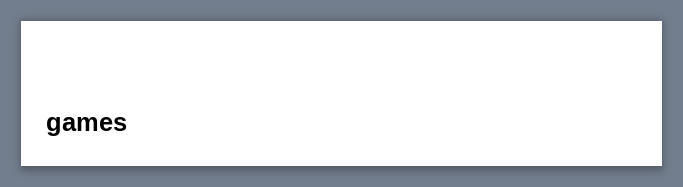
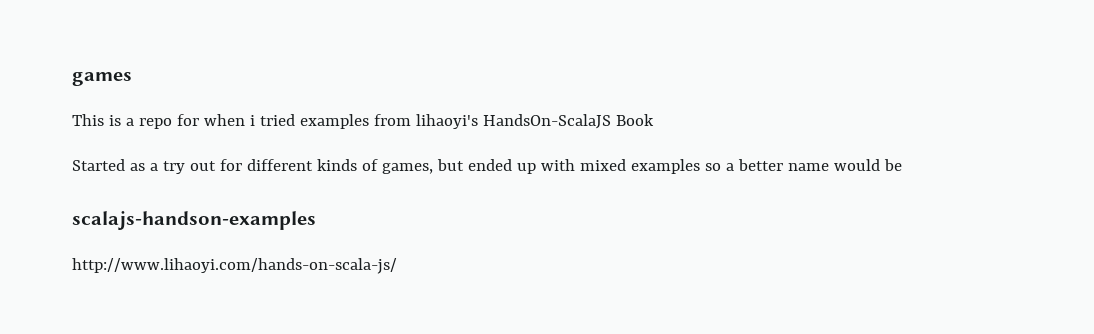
(127, 126) none -> [72,114,654,129] [72,159,902,174] [72,211,316,230] [72,258,397,274] // This is a repo for when i tried examples from lihaoyi's HandsOn-ScalaJS Book // Started as a try out for different kinds of games, but ended up with mixed examples so a better name would be // scalajs-handson-examples // http://www.lihaoyi.com/hands-on-scala-js/

